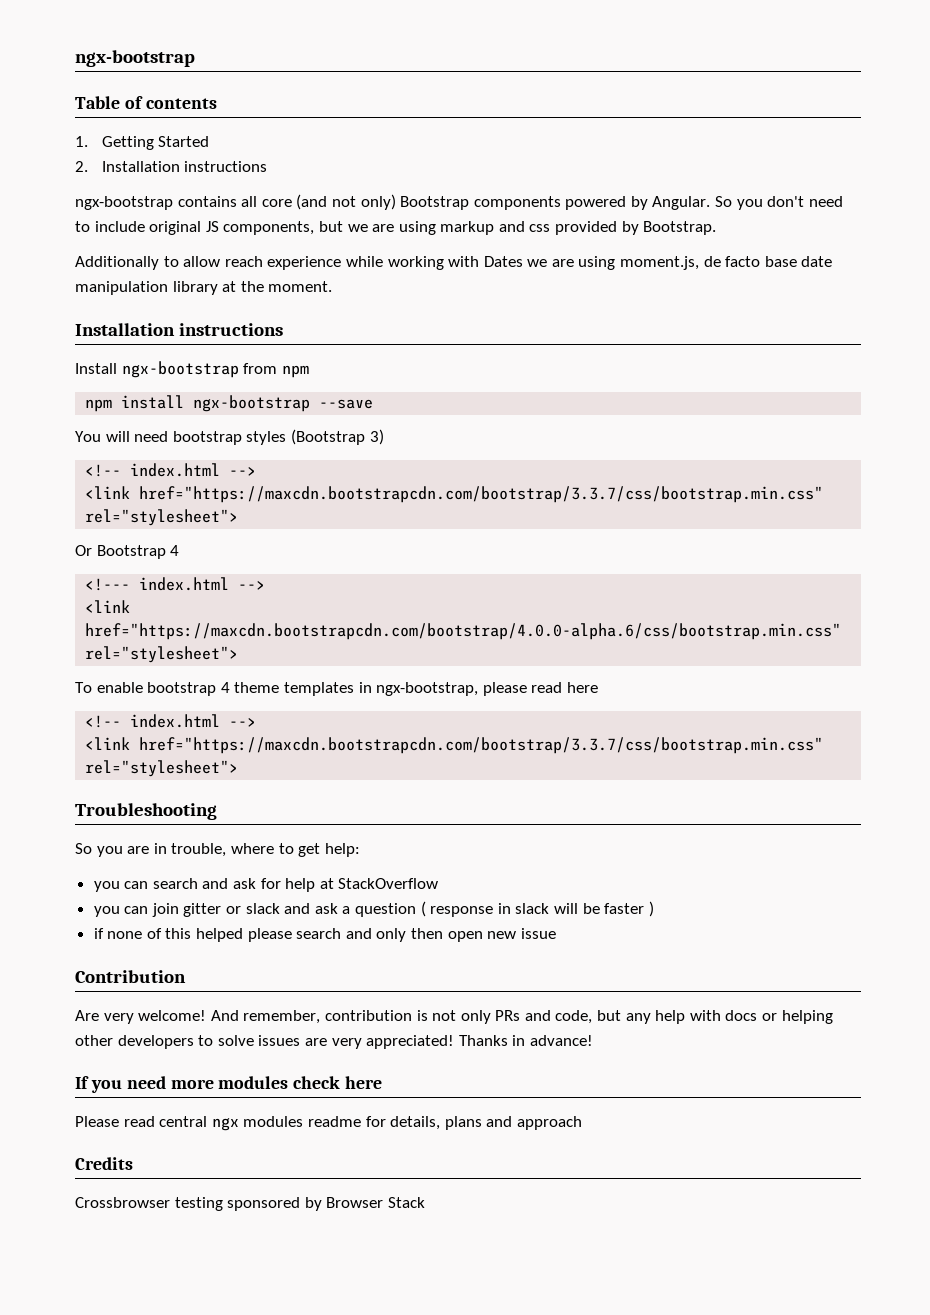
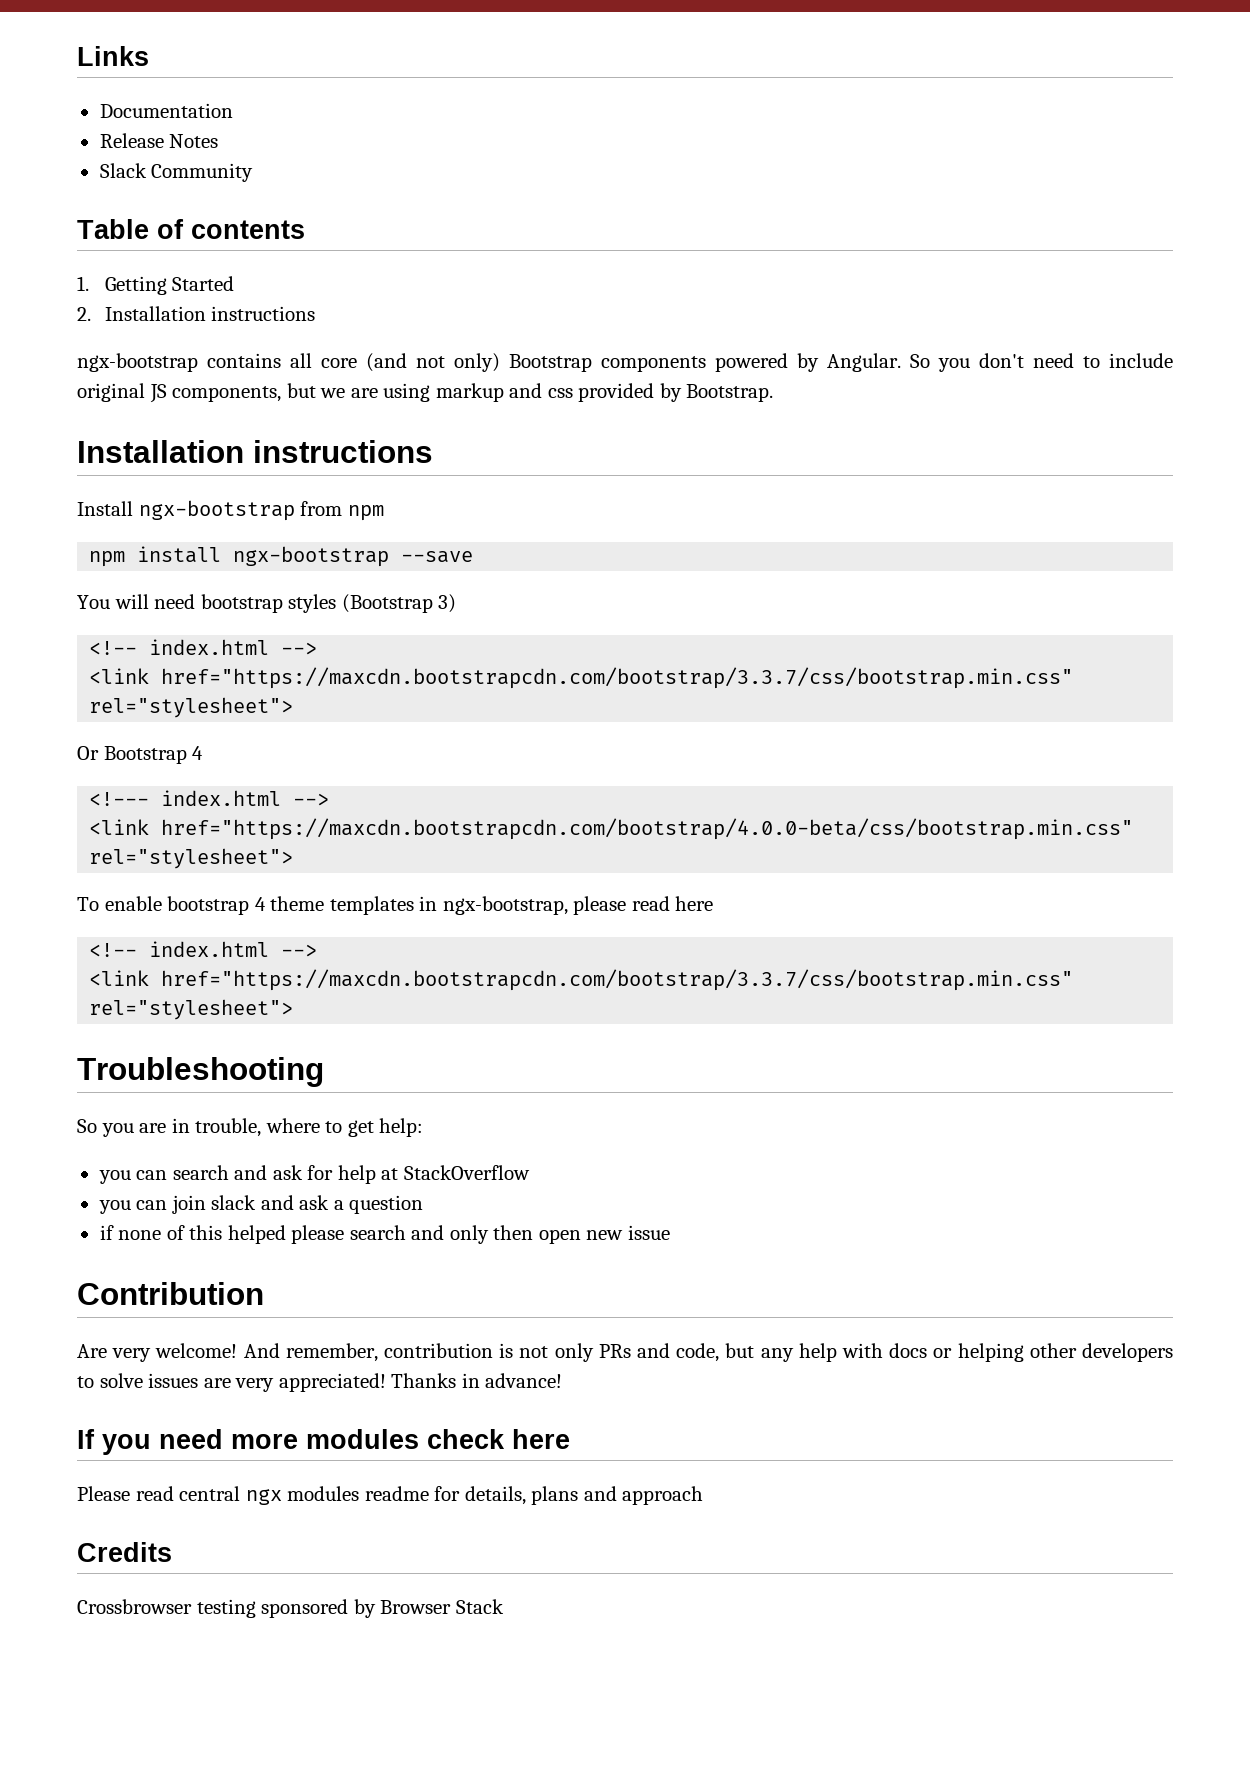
[75,50,195,67] ngx-bootstrap -> [77,46,149,66] [99,103,233,118] [99,133,219,148] [99,163,254,182] Links // Documentation // Release Notes // Slack Community
[75,256,833,270] [75,281,333,295] // Additionally to allow reach experience while working with Dates we are using moment.js, de facto base date manipulation library at the moment. -> (774, 393) none
[85,623,842,640] href="https://maxcdn.bootstrapcdn.com/bootstrap/4.0.0-alpha.6/css/bootstrap.min.css" -> [161,818,1134,840] href="https://maxcdn.bootstrapcdn.com/bootstrap/4.0.0-beta/css/bootstrap.min.css"
[183,903,242,917] gitter or -> (206, 1204) none
[420,901,654,917] ( response in slack will be faster ) -> (424, 1204) none

